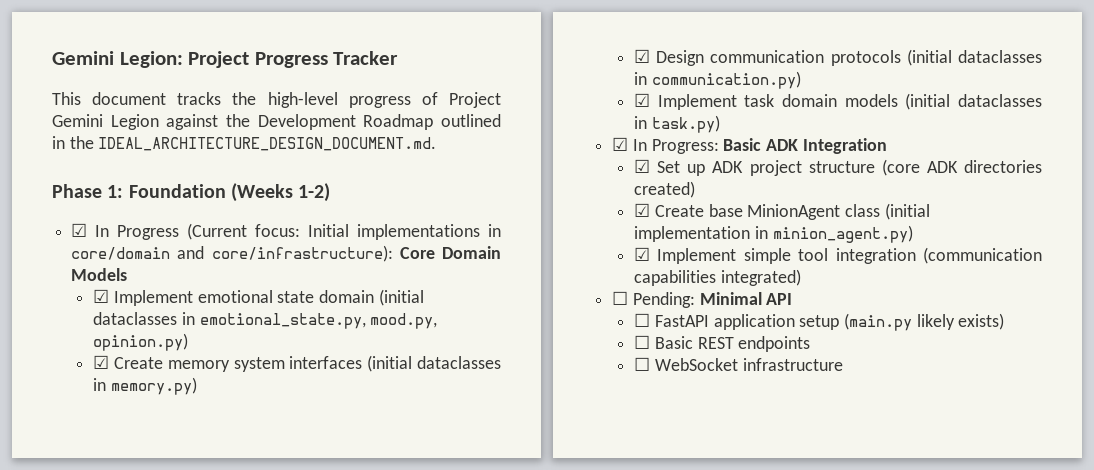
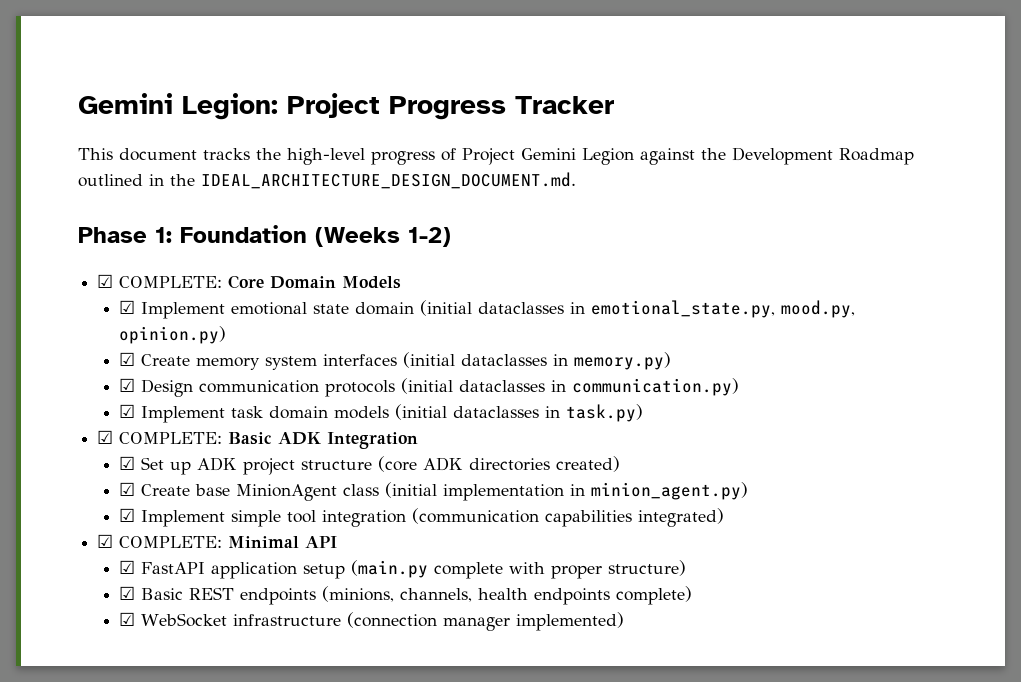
[95,223,501,240] [71,245,393,262] In Progress (Current focus: Initial implementations in core/domain and core/infrastructure): -> [119,276,223,288] COMPLETE:
[632,139,719,154] In Progress: -> [119,432,223,444] COMPLETE:
[612,291,695,308] ☐ Pending: -> [97,534,223,548] ☑ COMPLETE:
[634,313,651,327] ☐ -> [119,560,136,574] ☑
[916,313,1005,330] [634,335,811,352] [634,357,843,371] likely exists) // ☐ Basic REST endpoints // ☐ WebSocket infrastructure -> [434,560,687,579] [119,586,693,605] [119,612,625,631] complete with proper structure) // ☑ Basic REST endpoints (minions, channels, health endpoints complete) // ☑ WebSocket infrastructure (connection manager implemented)

